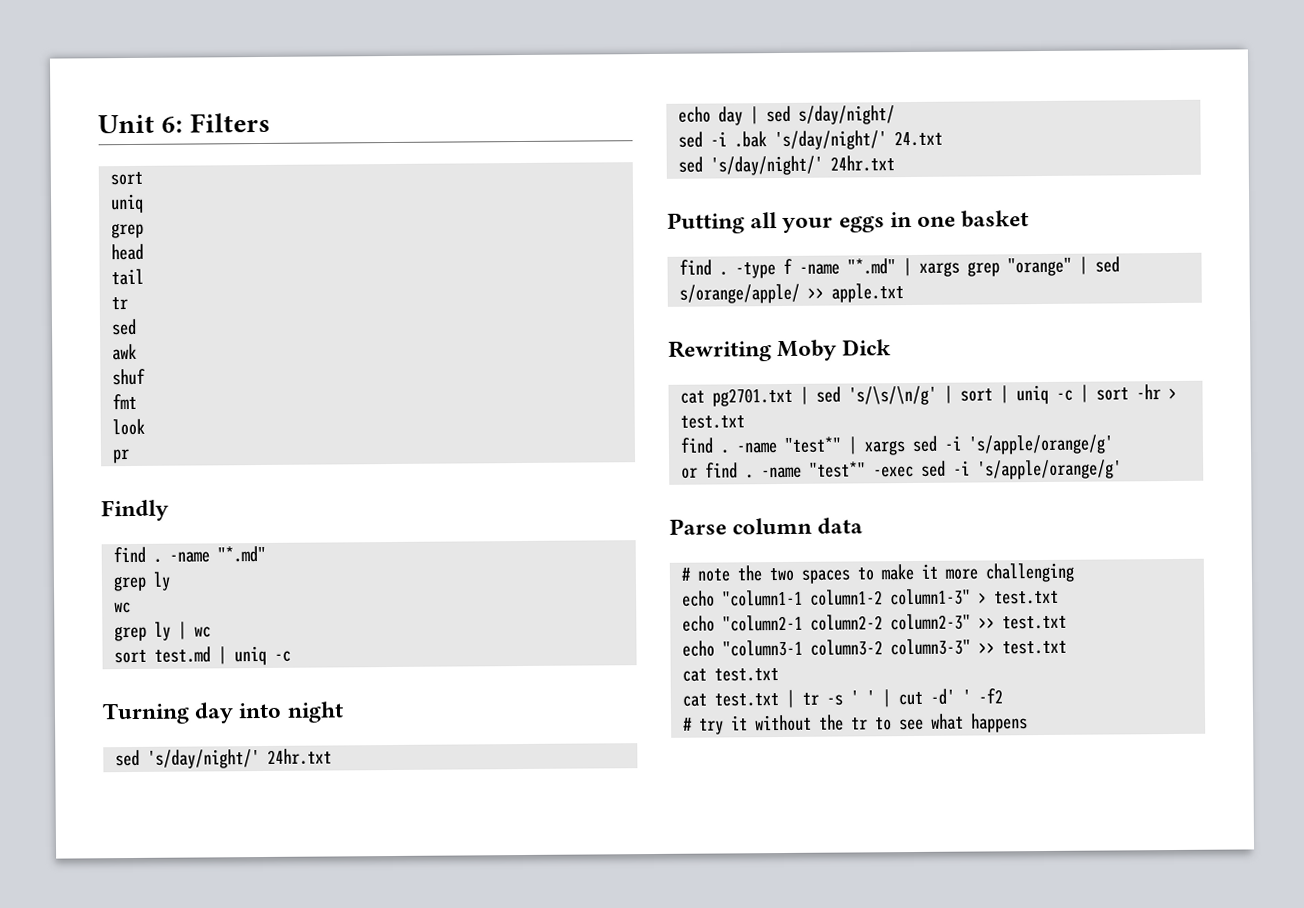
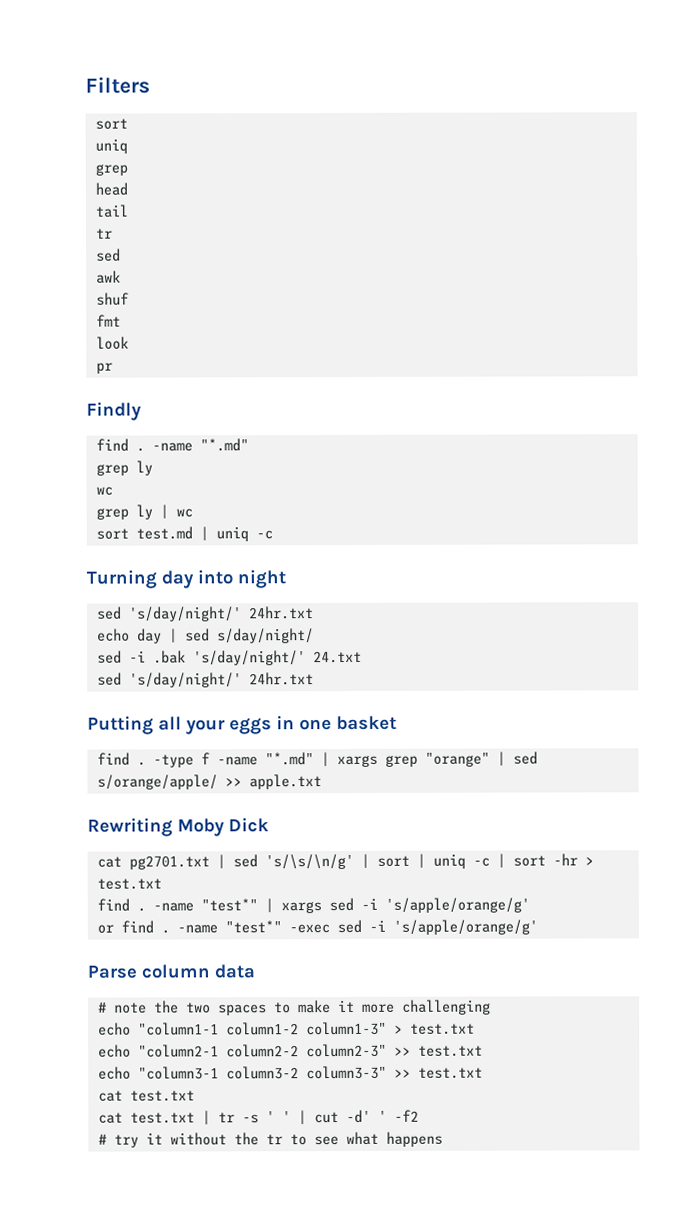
[98,114,184,134] Unit 6: -> (85, 85) none

